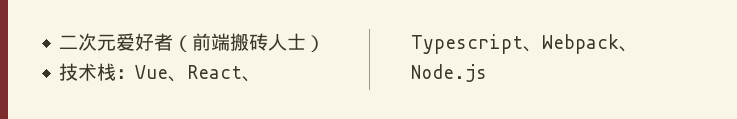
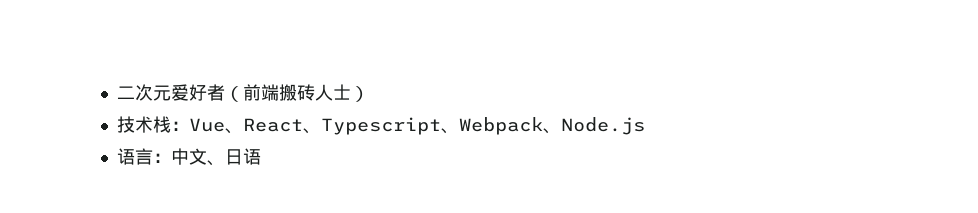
(488, 73) none -> [116,148,261,166] // 语言：中文、日语

